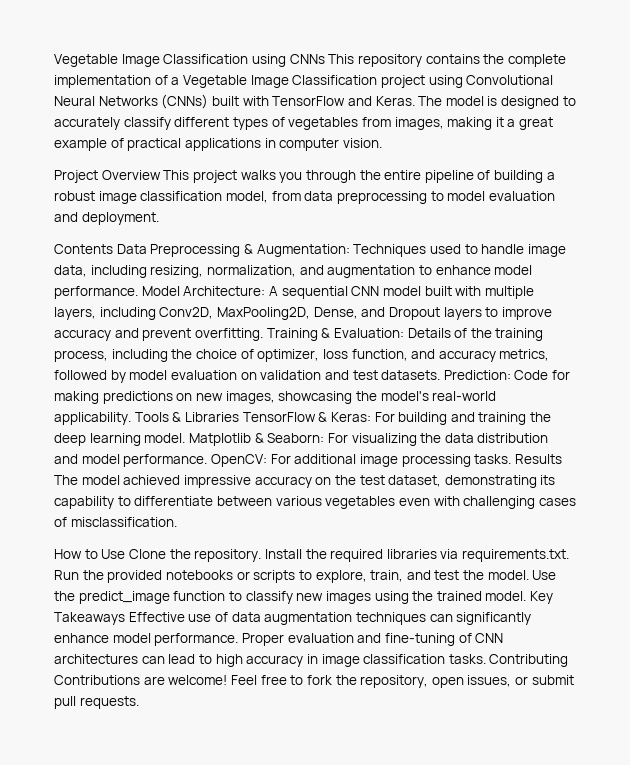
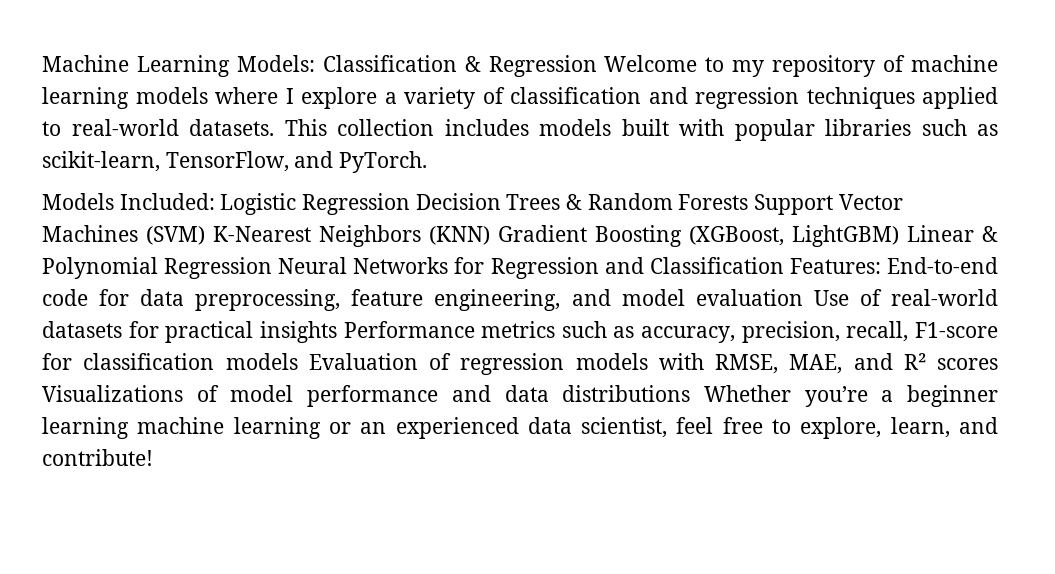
[54,54,566,67] [54,75,554,88] [54,94,576,109] [54,117,554,130] [54,138,382,151] [54,170,555,183] [54,191,555,204] [54,212,159,225] [54,244,566,257] [54,265,533,278] [54,286,534,299] [54,307,552,320] [54,328,544,341] [54,349,550,362] [54,370,571,383] [54,391,497,404] [54,412,552,425] [54,433,549,446] [54,454,562,467] [54,475,556,488] [54,496,576,509] [54,517,177,527] [54,549,570,562] [54,570,557,583] [54,591,554,604] [54,612,532,625] [54,633,504,646] [54,654,569,667] [54,675,574,688] [54,696,139,709] Vegetable Image Classification using CNNs This repository contains the complete implementation of a Vegetable Image Classification project using Convolutional Neural Networks (CNNs) built with TensorFlow and Keras. The model is designed to accurately classify different types of vegetables from images, making it a great example of practical applications in computer vision. // Project Overview This project walks you through the entire pipeline of building a robust image classification model, from data preprocessing to model evaluation and deployment. // Contents Data Preprocessing & Augmentation: Techniques used to handle image data, including resizing, normalization, and augmentation to enhance model performance. Model Architecture: A sequential CNN model built with multiple layers, including Conv2D, MaxPooling2D, Dense, and Dropout layers to improve accuracy and prevent overfitting. Training & Evaluation: Details of the training process, including the choice of optimizer, loss function, and accuracy metrics, followed by model evaluation on validation and test datasets. Prediction: Code for making predictions on new images, showcasing the model's real-world applicability. Tools & Libraries TensorFlow & Keras: For building and training the deep learning model. Matplotlib & Seaborn: For visualizing the data distribution and model performance. OpenCV: For additional image processing tasks. Results The model achieved impressive accuracy on the test dataset, demonstrating its capability to differentiate between various vegetables even with challenging cases of misclassification. // How to Use Clone the repository. Install the required libraries via requirements.txt. Run the provided notebooks or scripts to explore, train, and test the model. Use the predict_image function to classify new images using the trained model. Key Takeaways Effective use of data augmentation techniques can significantly enhance model performance. Proper evaluation and fine-tuning of CNN architectures can lead to high accuracy in image classification tasks. Contributing Contributions are welcome! Feel free to fork the repository, open issues, or submit pull requests. -> [42,55,998,77] [42,87,998,109] [42,119,998,141] [42,151,428,173] [42,193,903,215] [42,225,998,247] [42,257,998,279] [42,289,999,311] [42,321,998,343] [42,353,998,375] [42,385,999,407] [42,417,998,439] [42,449,153,466] Machine Learning Models: Classification & Regression Welcome to my repository of machine learning models where I explore a variety of classification and regression techniques applied to real-world datasets. This collection includes models built with popular libraries such as scikit-learn, TensorFlow, and PyTorch. // Models Included: Logistic Regression Decision Trees & Random Forests Support Vector Machines (SVM) K-Nearest Neighbors (KNN) Gradient Boosting (XGBoost, LightGBM) Linear & Polynomial Regression Neural Networks for Regression and Classification Features: End-to-end code for data preprocessing, feature engineering, and model evaluation Use of real-world datasets for practical insights Performance metrics such as accuracy, precision, recall, F1-score for classification models Evaluation of regression models with RMSE, MAE, and R² scores Visualizations of model performance and data distributions Whether you’re a beginner learning machine learning or an experienced data scientist, feel free to explore, learn, and contribute!

